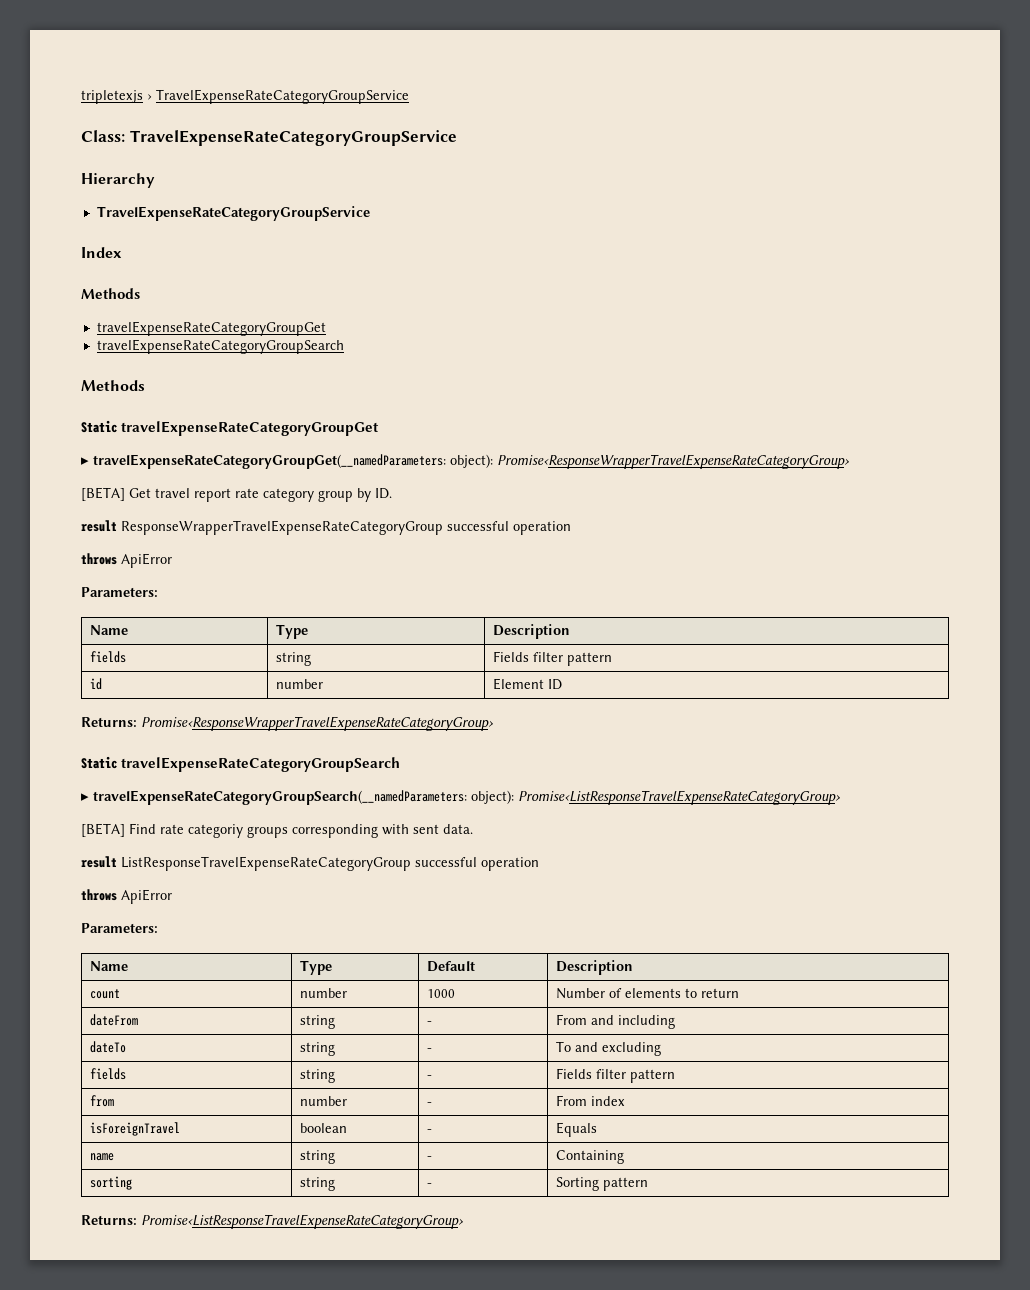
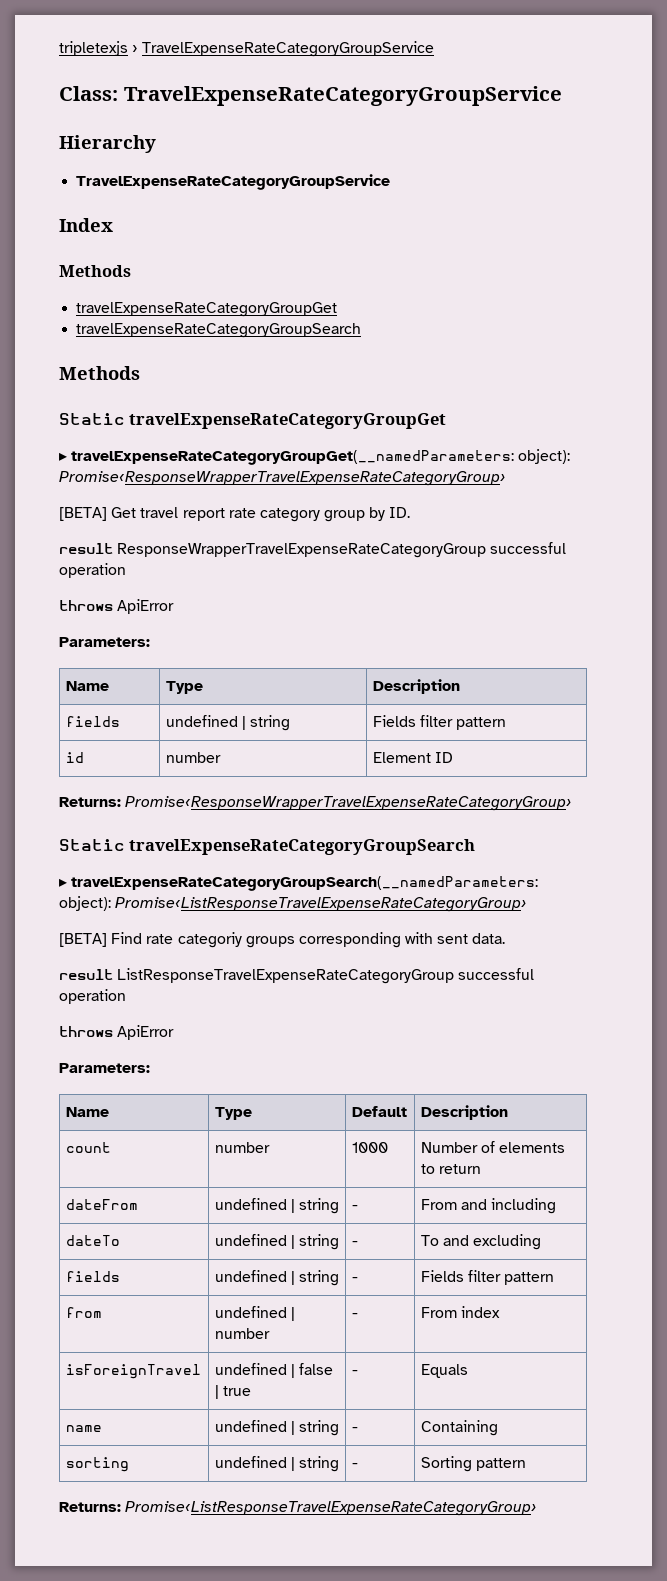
(126, 657) none -> [165,715,246,730] undefined |
(138, 1020) none -> [214,1198,295,1213] undefined |
(126, 1047) none -> [214,1234,295,1249] undefined |
(126, 1074) none -> [214,1270,295,1285] undefined |
(114, 1101) none -> [214,1306,295,1321] undefined |
[299,1123,347,1133] boolean -> [214,1363,334,1378] [214,1385,251,1399] undefined | false | true
(114, 1157) none -> [214,1420,295,1435] undefined |
(132, 1183) none -> [214,1456,295,1471] undefined |

